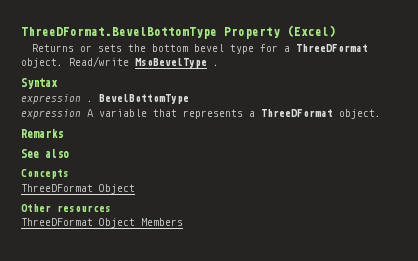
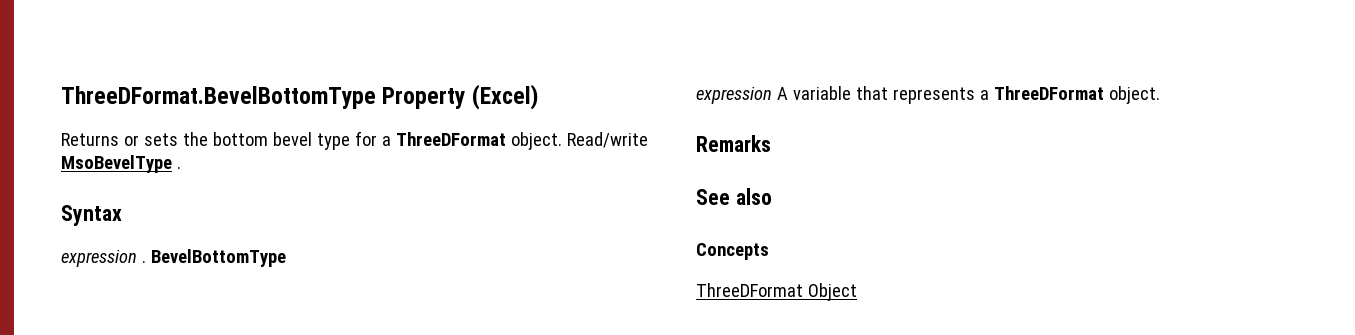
[21,204,111,212] [21,218,183,228] // Other resources // ThreeDFormat Object Members -> (857, 292) none

